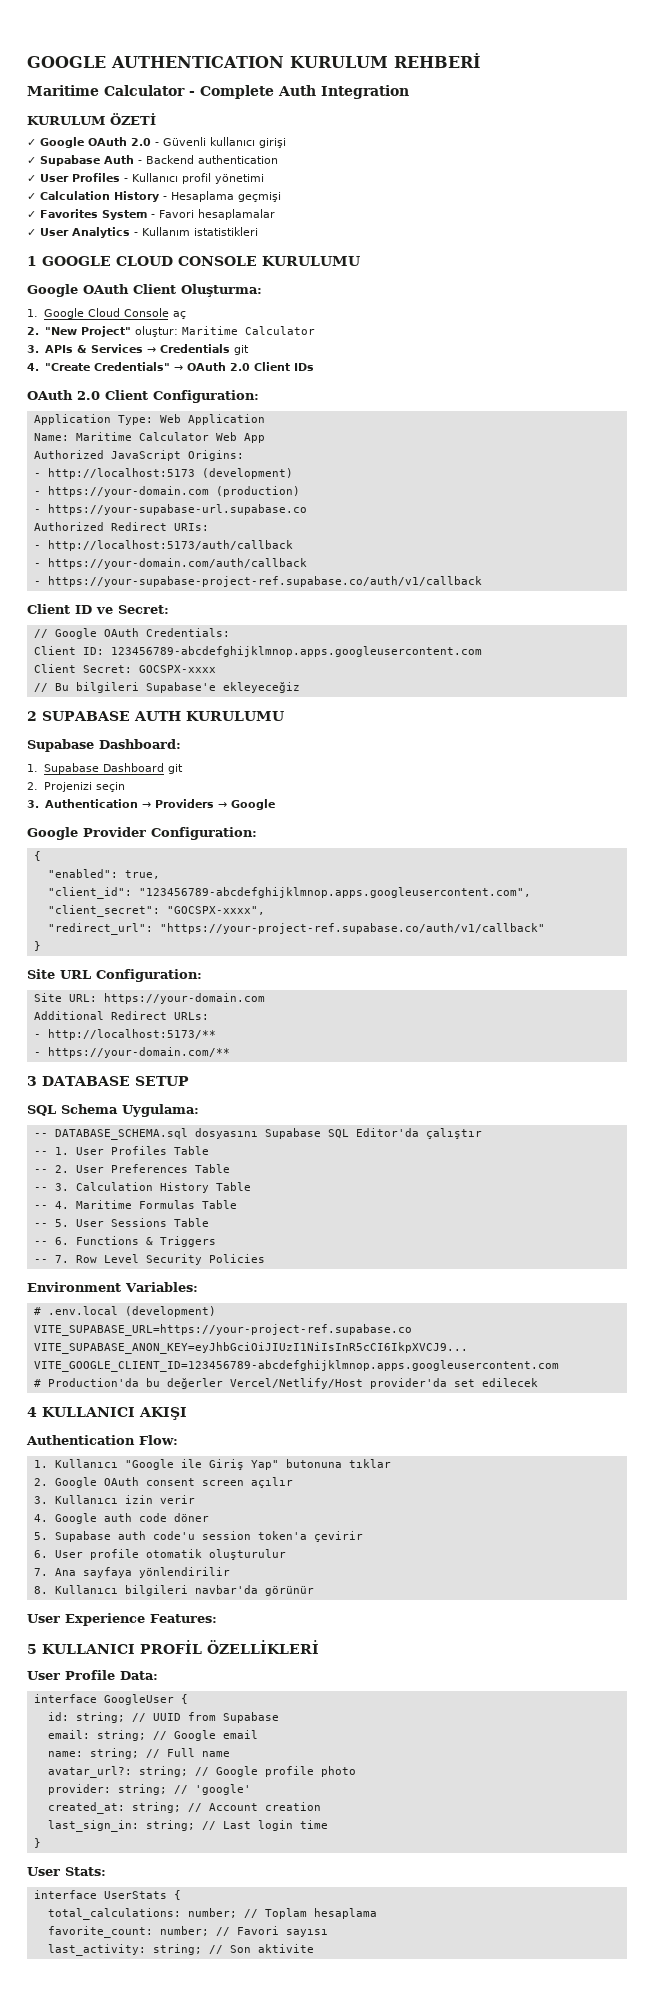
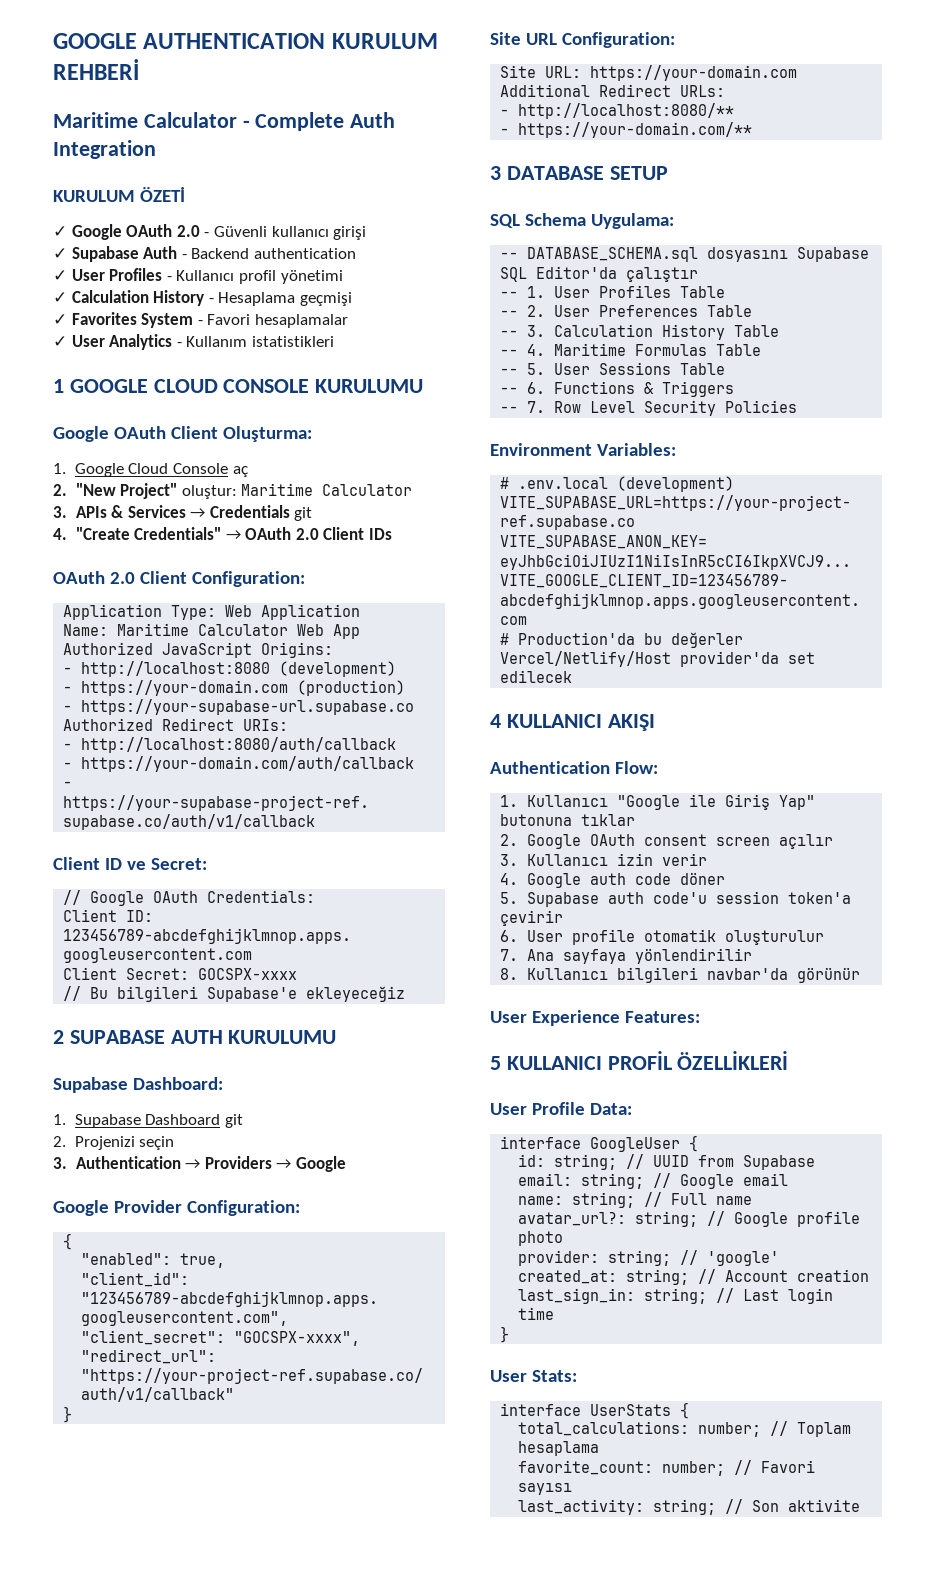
[47,468,195,479] http://localhost:5173 -> [81,661,271,677] http://localhost:8080
[47,540,293,551] http://localhost:5173/auth/callback -> [81,737,397,753] http://localhost:8080/auth/callback
[47,1029,216,1040] http://localhost:5173/** -> [518,103,735,119] http://localhost:8080/**

